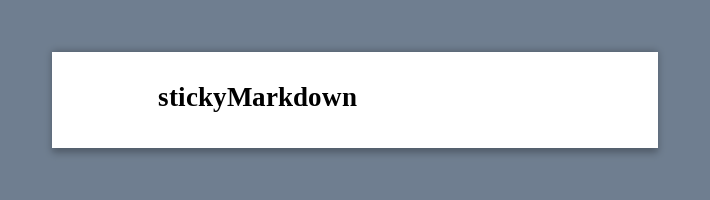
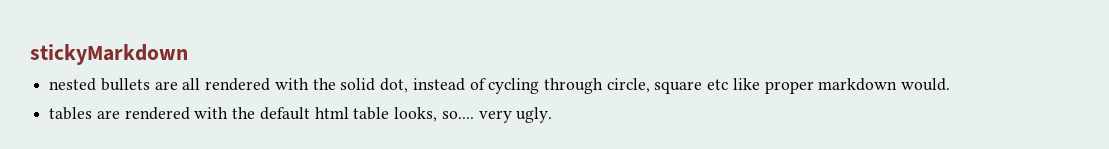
(357, 99) none -> [49,78,951,94] [49,107,553,123] // nested bullets are all rendered with the solid dot, instead of cycling through circle, square etc like proper markdown would. // tables are rendered with the default html table looks, so.... very ugly.

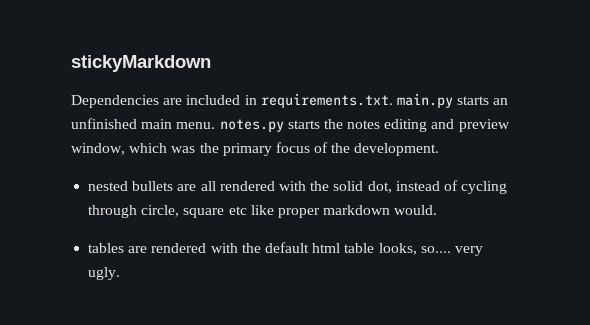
(188, 54) none -> [71,93,509,108] [71,118,510,132] [71,142,440,156] // Dependencies are included in requirements.txt. main.py starts an unfinished main menu. notes.py starts the notes editing and preview window, which was the primary focus of the development.

